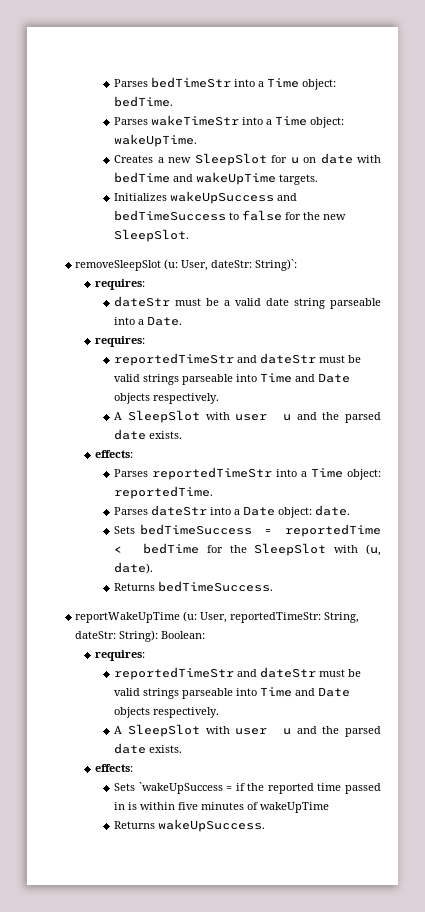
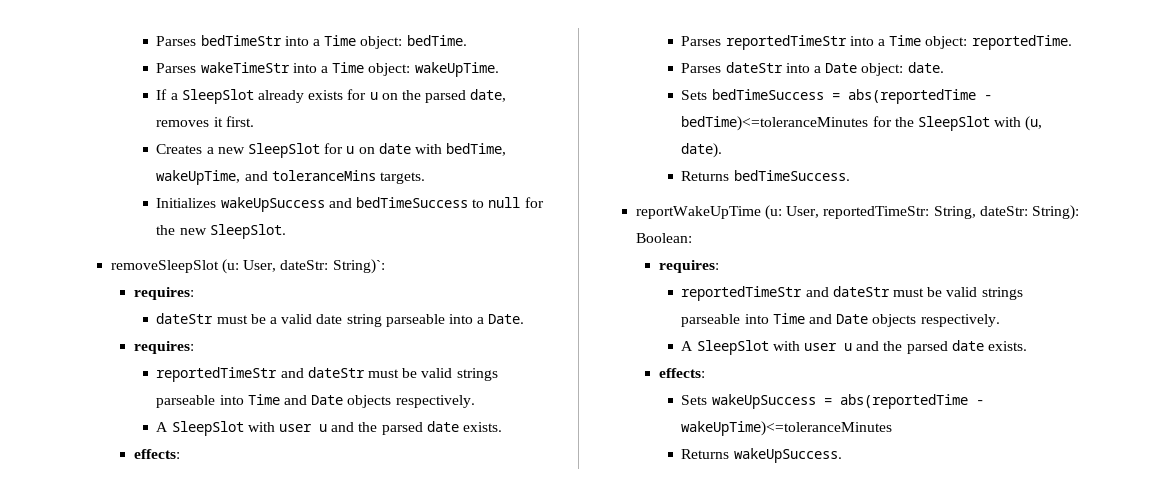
(198, 140) none -> [156,89,507,104] [156,116,254,127] // If a SleepSlot already exists for u on the parsed date, removes it first.
[114,172,277,185] bedTime and wakeUpTime -> [446,143,507,156] [156,170,376,185] bedTime, wakeUpTime, and toleranceMins
[242,210,283,221] false -> [488,197,521,208] null
[285,524,381,537] [114,543,200,554] reportedTime < bedTime -> [847,89,992,104] [681,116,869,131] abs(reportedTime - bedTime)<=toleranceMinutes
[138,782,381,794] [114,802,330,813] `wakeUpSuccess = if the reported time passed in is within five minutes of wakeUpTime -> [711,394,984,409] [681,421,893,436] wakeUpSuccess = abs(reportedTime - wakeUpTime)<=toleranceMinutes

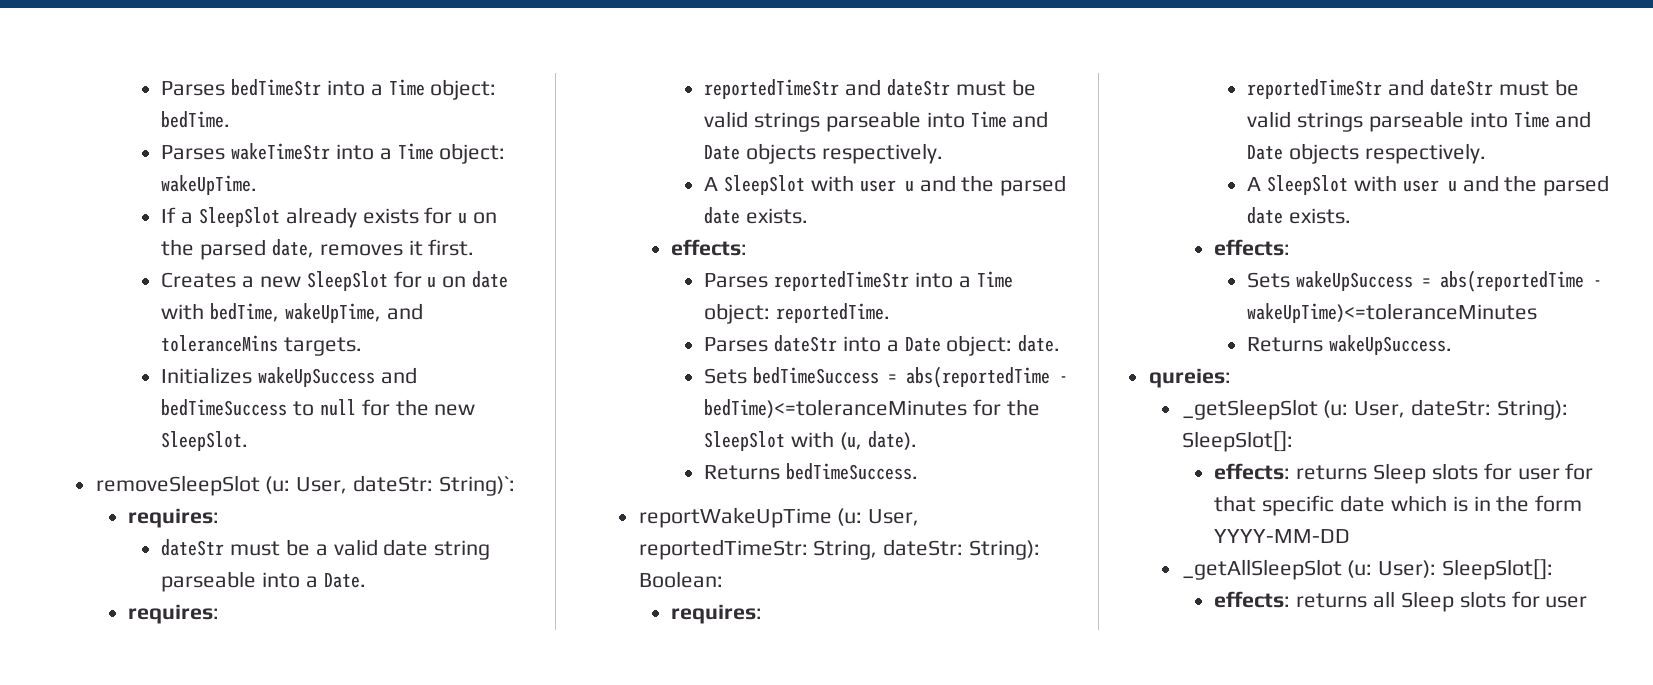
(842, 455) none -> [1148,368,1231,388] [1181,399,1568,420] [1181,431,1293,452] [1214,463,1594,484] [1214,495,1583,516] [1214,529,1351,543] [1181,559,1553,580] [1214,591,1588,612] // qureies: // _getSleepSlot (u: User, dateStr: String): SleepSlot[]: // effects: returns Sleep slots for user for that specific date which is in the form YYYY-MM-DD // _getAllSleepSlot (u: User): SleepSlot[]: // effects: returns all Sleep slots for user

